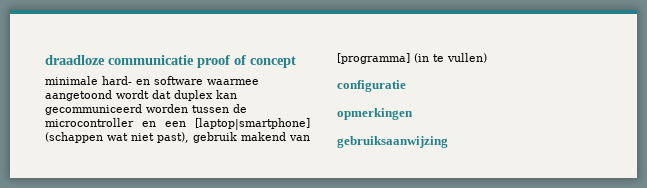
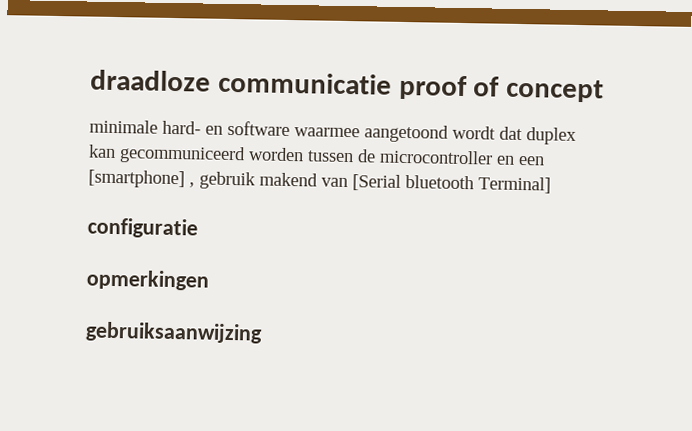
[195,118,310,130] [45,132,310,143] [337,53,487,64] [laptop|smartphone] (schappen wat niet past), gebruik makend van [programma] (in te vullen) -> [88,169,551,194] [smartphone] , gebruik makend van [Serial bluetooth Terminal]

